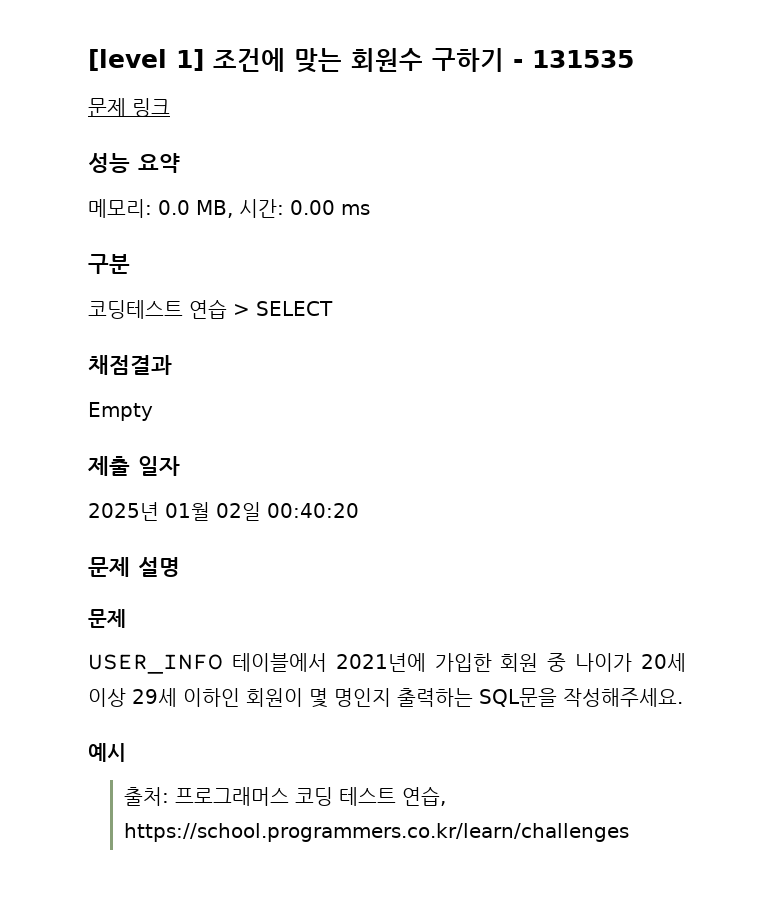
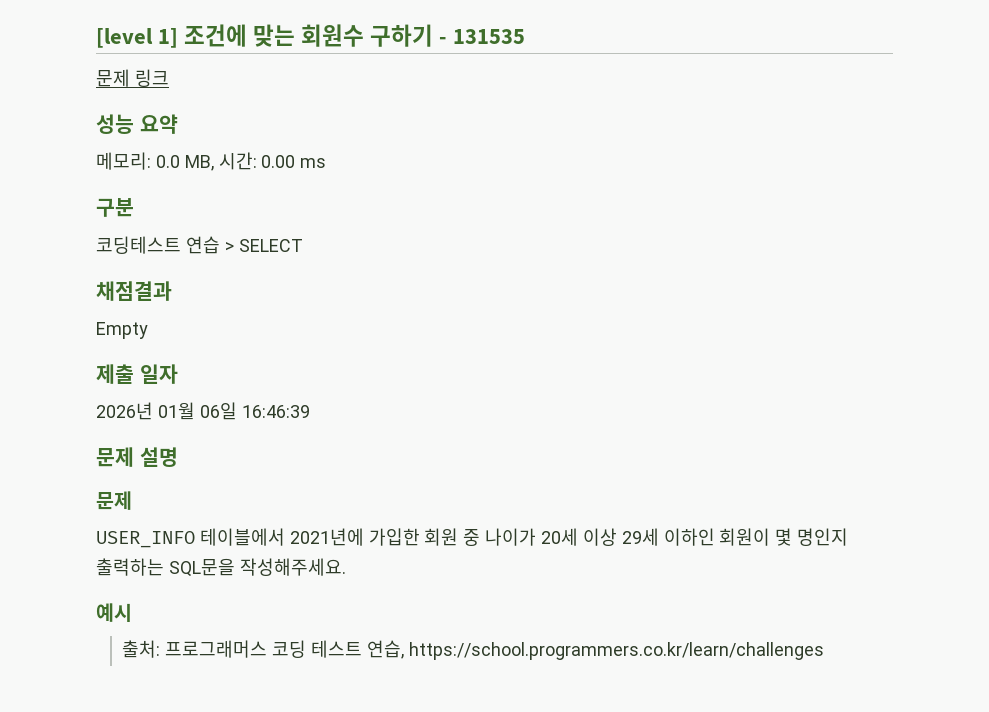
[88,502,359,521] 2025년 01월 02일 00:40:20 -> [96,402,310,420] 2026년 01월 06일 16:46:39

